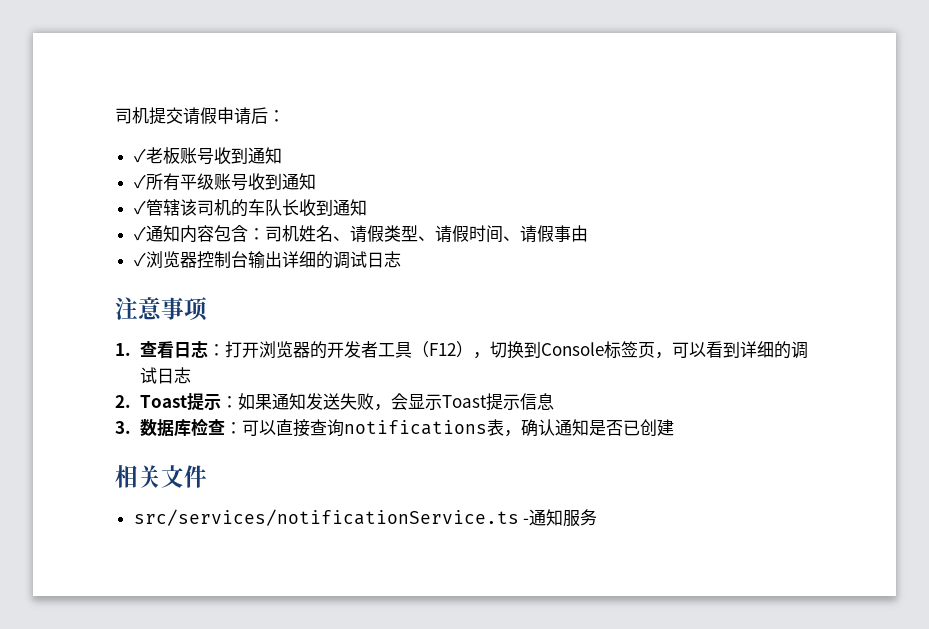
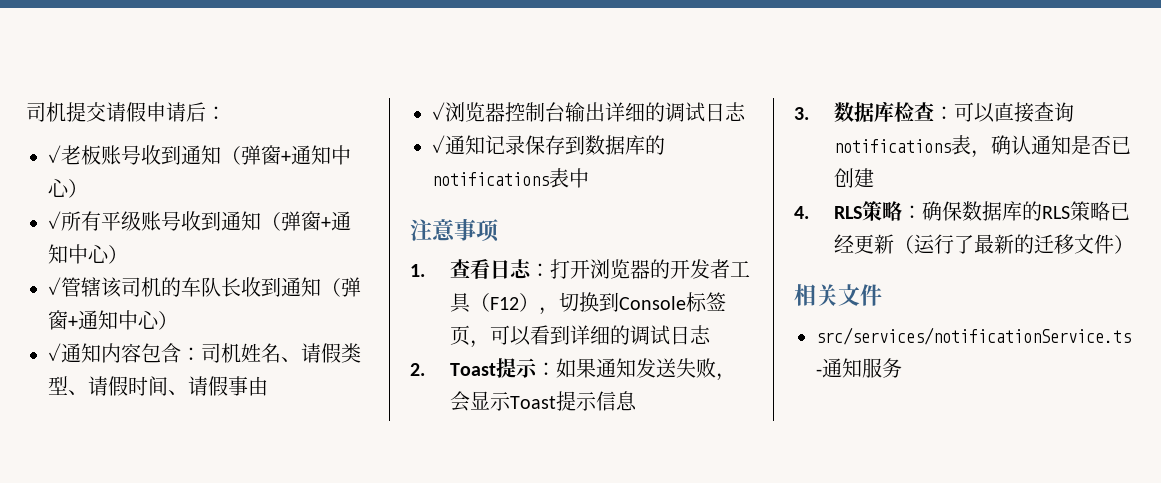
(282, 155) none -> [221,145,351,165] [48,178,88,198] （弹窗+通知中心）
(316, 181) none -> [261,211,351,231] [48,244,128,264] （弹窗+通知中心）
(367, 207) none -> [321,277,361,297] [48,310,178,330] （弹窗+通知中心）
(401, 259) none -> [432,135,665,155] [432,168,589,188] // ✓通知记录保存到数据库的notifications表中
(674, 427) none -> [794,201,1130,221] [833,234,1134,254] // 4. RLS策略：确保数据库的RLS策略已经更新（运行了最新的迁移文件）

